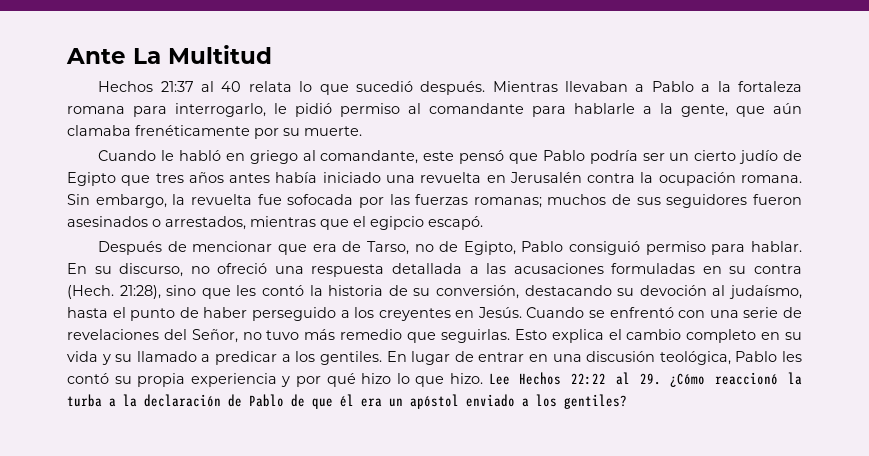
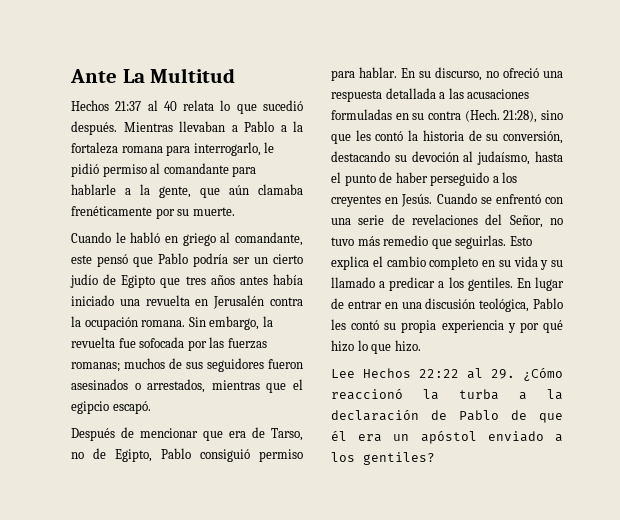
(483, 378) none -> (421, 346) //

